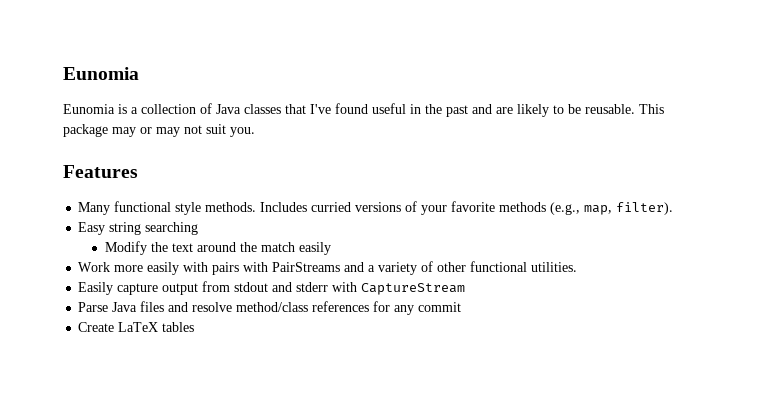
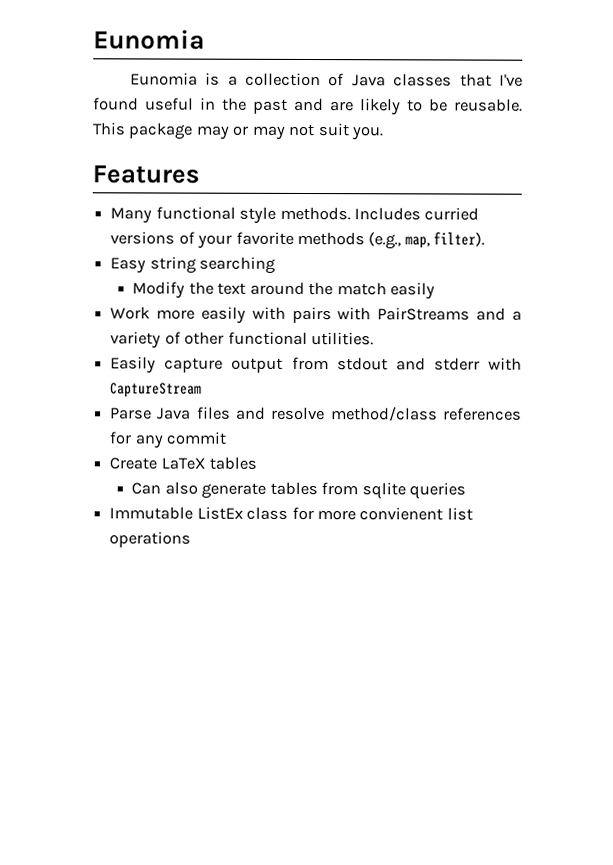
(195, 327) none -> [131,481,467,500] [109,506,473,521] [109,531,192,548] // Can also generate tables from sqlite queries // Immutable ListEx class for more convienent list operations

